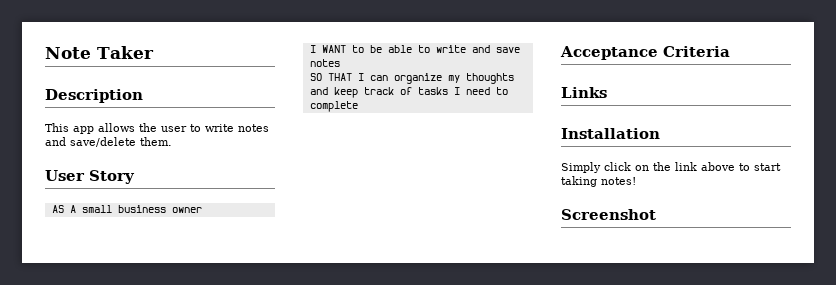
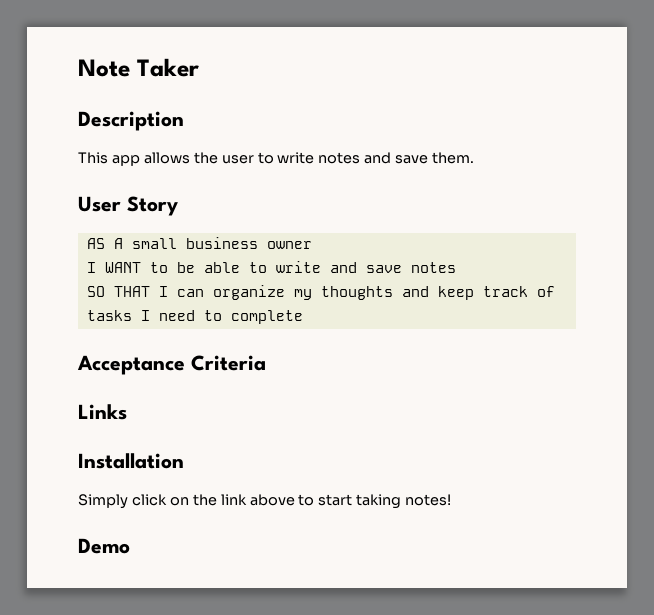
[70,137,136,147] save/delete -> [395,155,429,164] save
[561,209,656,220] Screenshot -> [78,538,130,554] Demo

